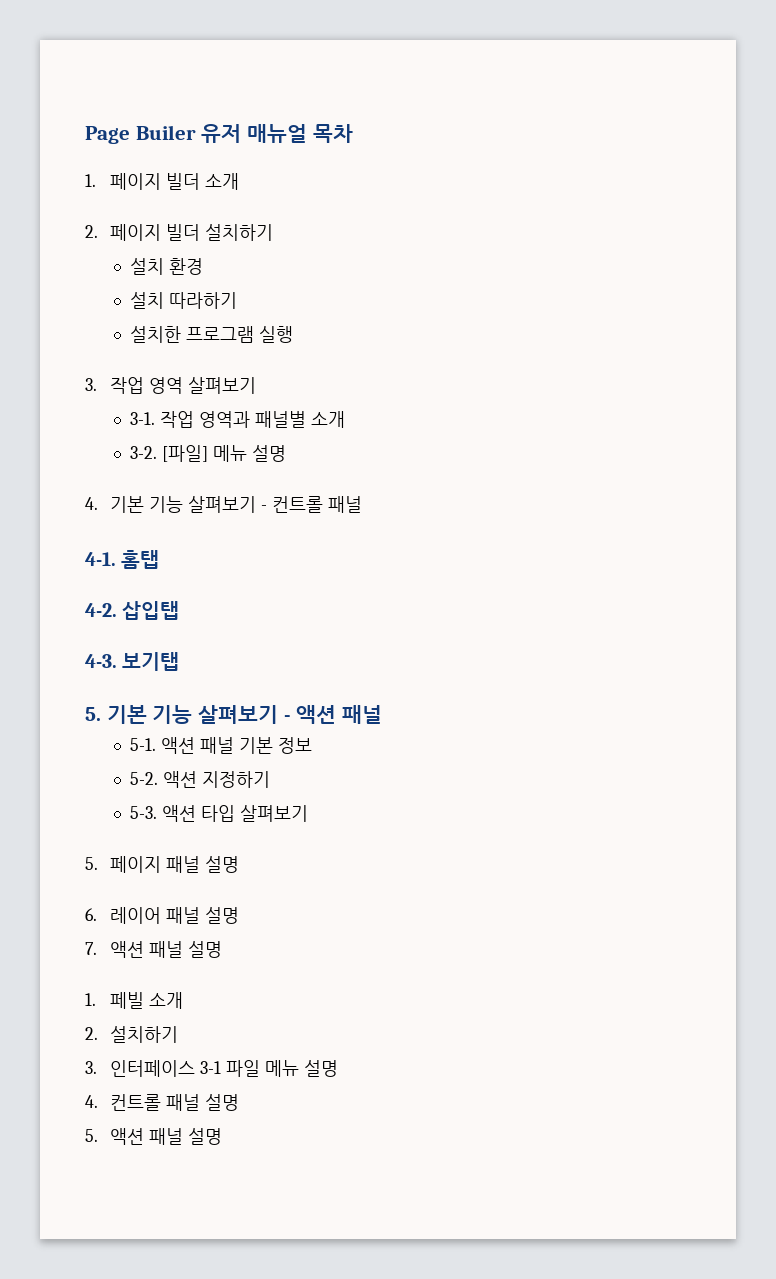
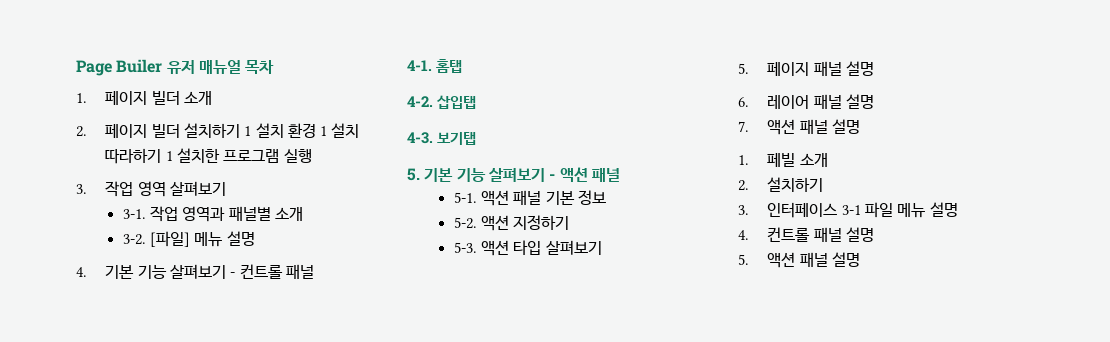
(274, 232) // -> [244,126,252,136] 1
(203, 266) // -> [320,126,328,136] 1
(237, 300) // -> [165,151,173,161] 1

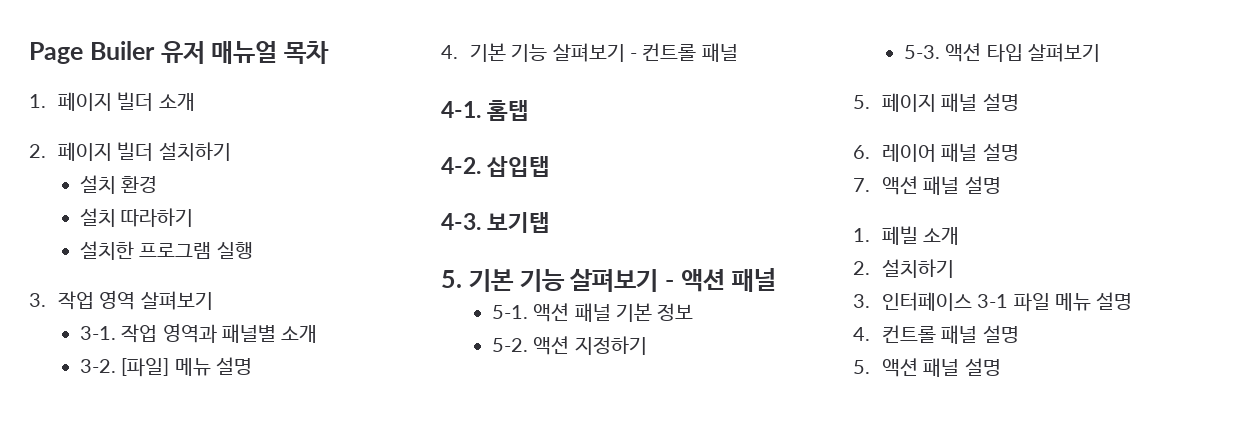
[244,126,252,136] 1 -> (231, 151) //
[320,126,328,136] 1 -> (158, 184) //
[165,151,173,161] 1 -> (194, 217) //

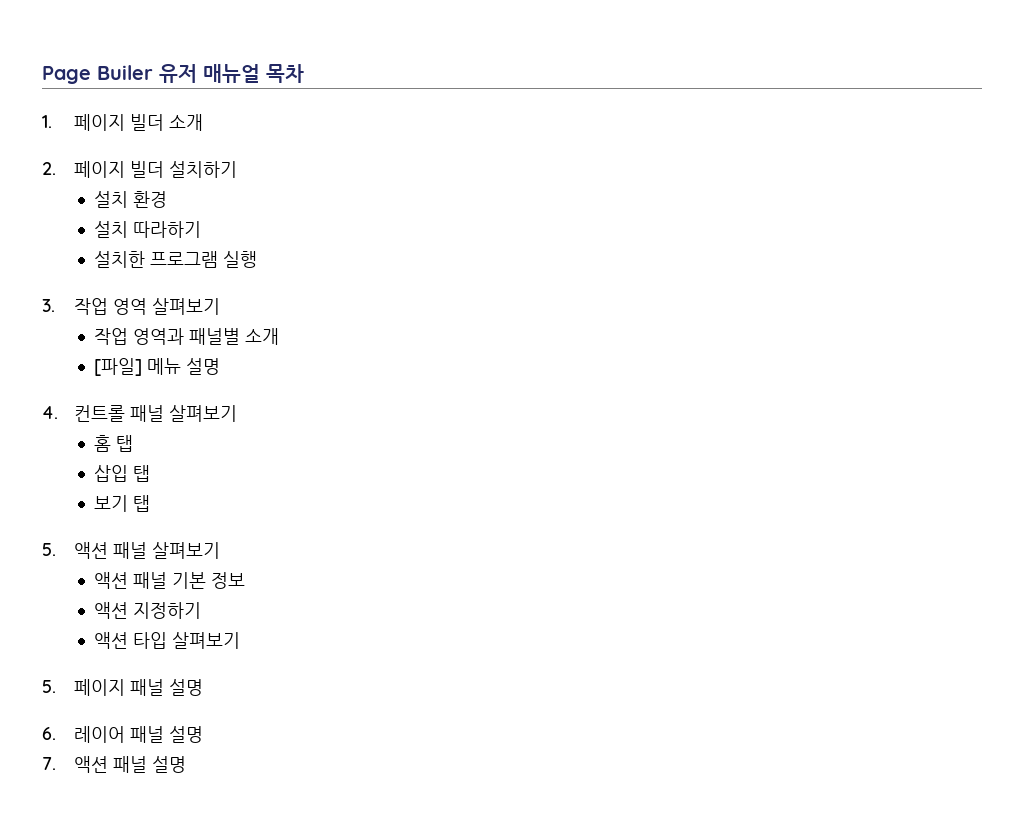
[79,326,116,340] 3-1. -> (220, 306) none
[79,359,116,373] 3-2. -> (279, 336) none
[469,43,738,62] [441,100,530,121] [441,156,551,177] [441,212,551,233] [441,268,776,292] [491,305,528,319] 기본 기능 살펴보기 - 컨트롤 패널 // 4-1. 홈탭 // 4-2. 삽입탭 // 4-3. 보기탭 // 5. 기본 기능 살펴보기 - 액션 패널 // 5-1. -> [73,405,237,422] [93,435,133,452] [93,465,150,482] [93,495,150,512] [42,542,220,559] 컨트롤 패널 살펴보기 // 홈 탭 // 삽입 탭 // 보기 탭 // 5. 액션 패널 살펴보기 //
[491,338,528,352] 5-2. -> (245, 580) none
[903,45,940,59] 5-3. -> (201, 610) none
[853,226,960,245] [853,259,954,278] [853,292,1133,312] [853,325,1019,344] [853,358,1001,377] // 1. 페빌 소개 // 2. 설치하기 // 3. 인터페이스 3-1 파일 메뉴 설명 // 4. 컨트롤 패널 설명 // 5. 액션 패널 설명 -> (186, 764) none

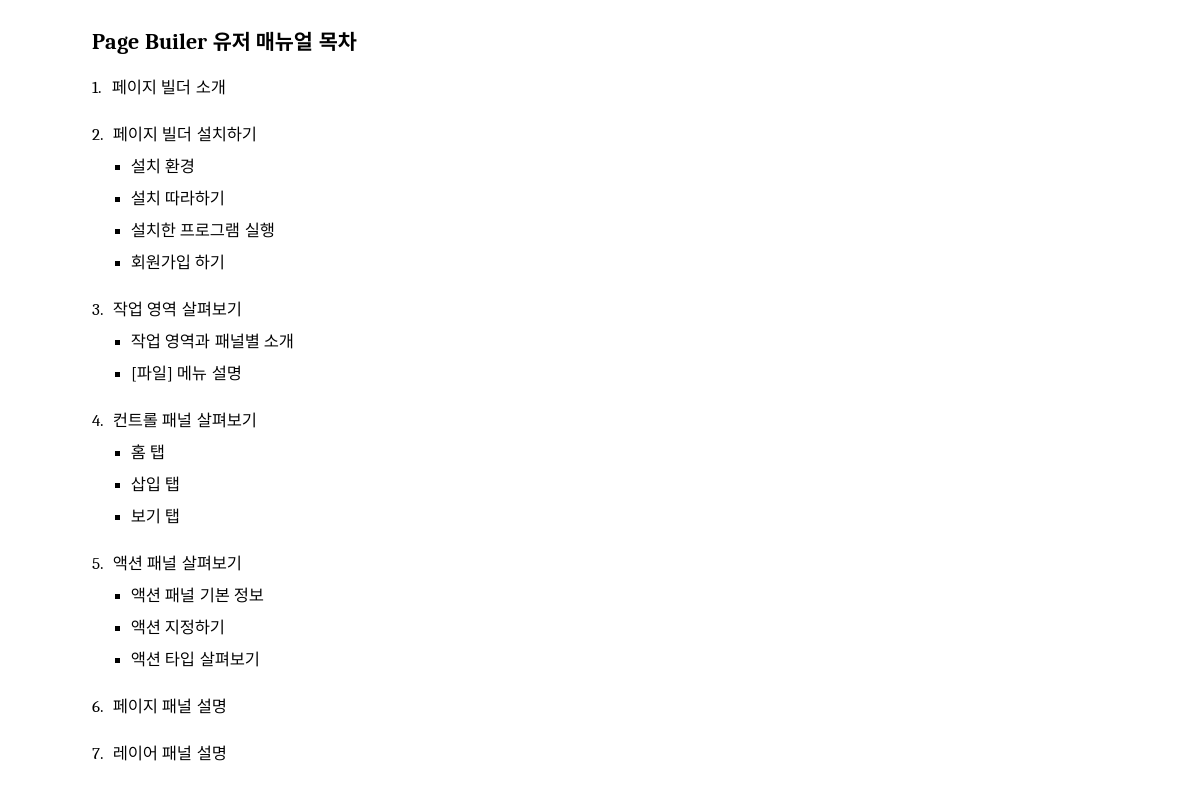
(257, 259) none -> [130,254,226,270] // 회원가입 하기
[42,680,56,693] 5. -> [92,700,104,712] 6.
[42,727,56,740] 6. -> [92,748,104,759] 7.
[42,756,186,773] // 7. 액션 패널 설명 -> (227, 753) none

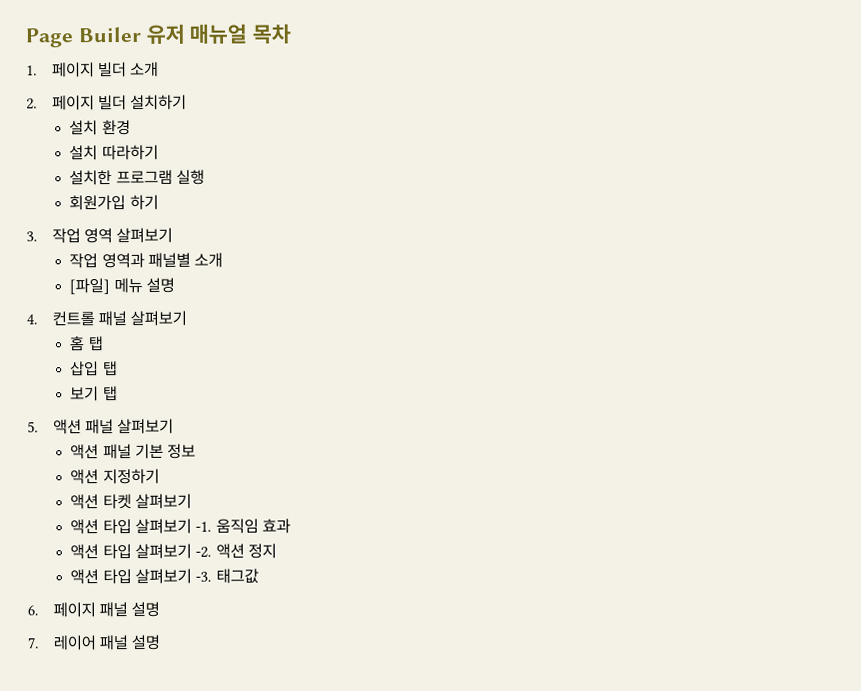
[130,651,260,667] // 액션 타입 살펴보기 -> [70,493,193,510] [70,518,292,535] [70,543,278,560] [70,568,259,585] // 액션 타켓 살펴보기 // 액션 타입 살펴보기 -1. 움직임 효과 // 액션 타입 살펴보기 -2. 액션 정지 // 액션 타입 살펴보기 -3. 태그값

